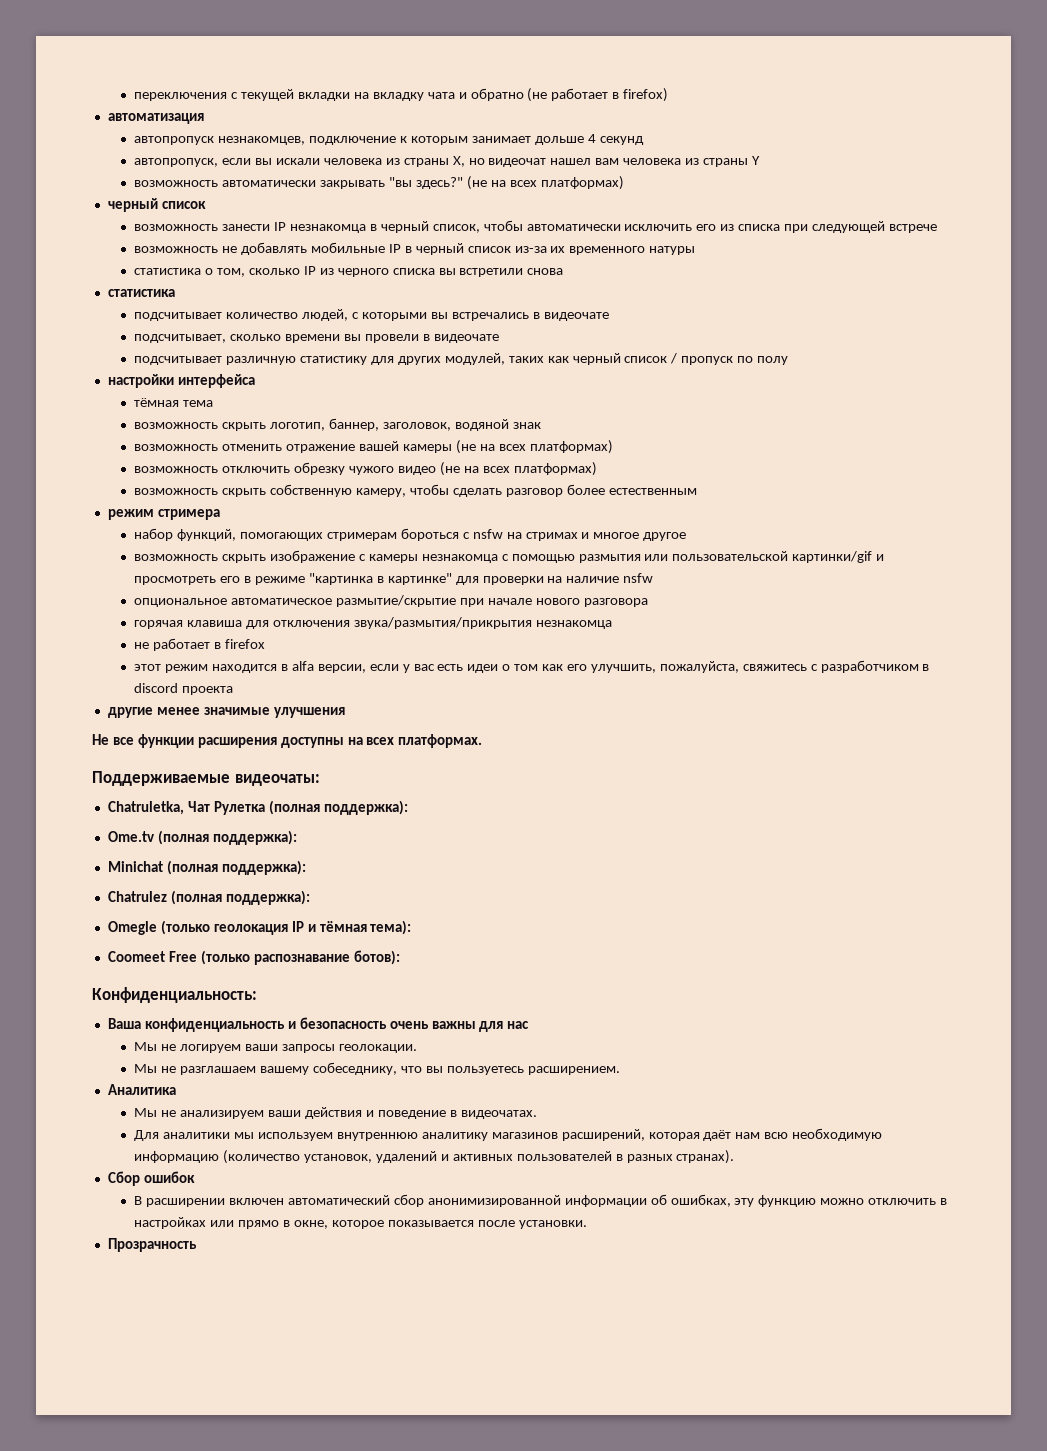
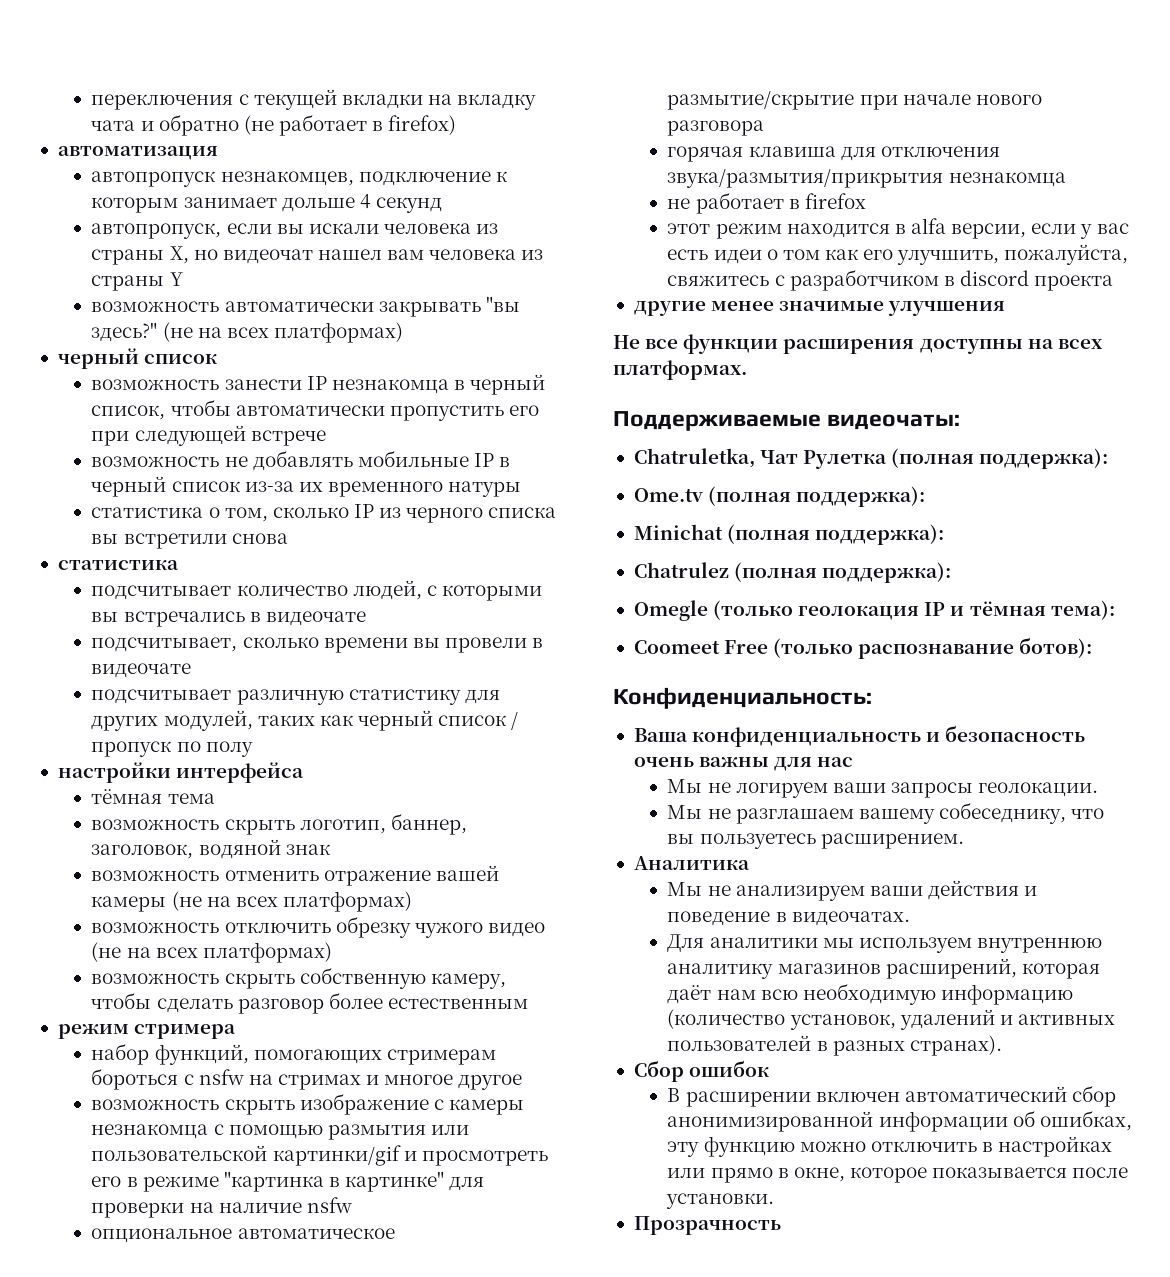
[624,224,781,231] исключить его из списка -> [389,405,539,421] пропустить его

